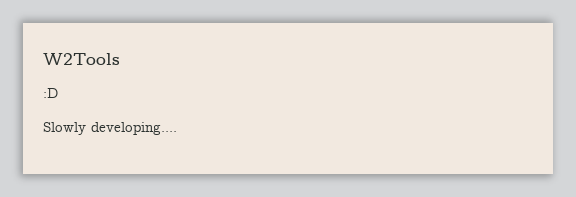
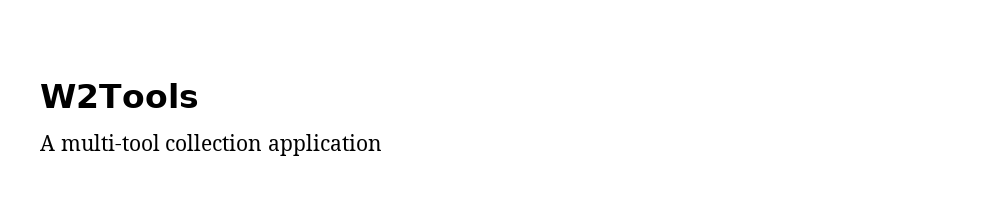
[43,88,58,98] [43,122,177,135] :D // Slowly developing.... -> [40,134,383,156] A multi-tool collection application

